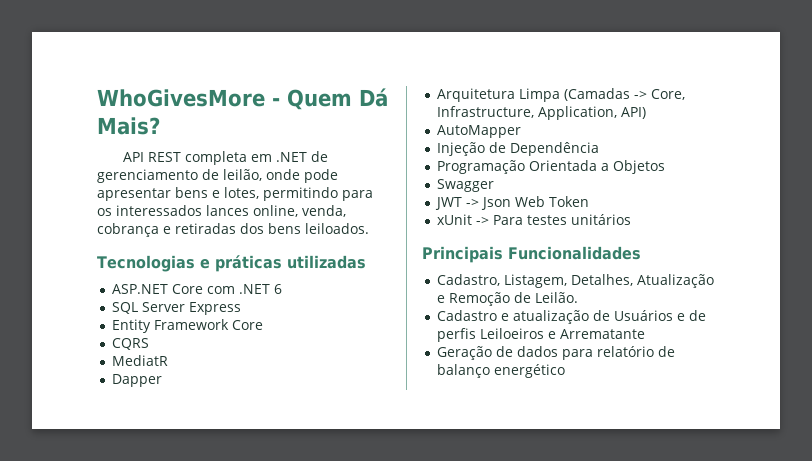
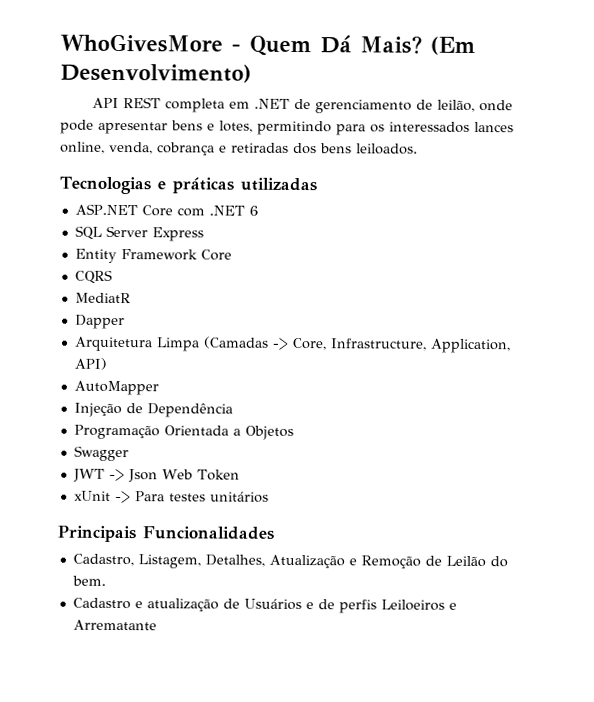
(160, 126) none -> [430,36,476,55] [60,63,252,83] (Em Desenvolvimento)
[535,292,579,303] Leilão. -> [445,555,508,568] [71,575,106,586] Leilão do bem.
[437,346,676,360] [437,364,566,378] // Geração de dados para relatório de balanço energético -> (157, 625) none

